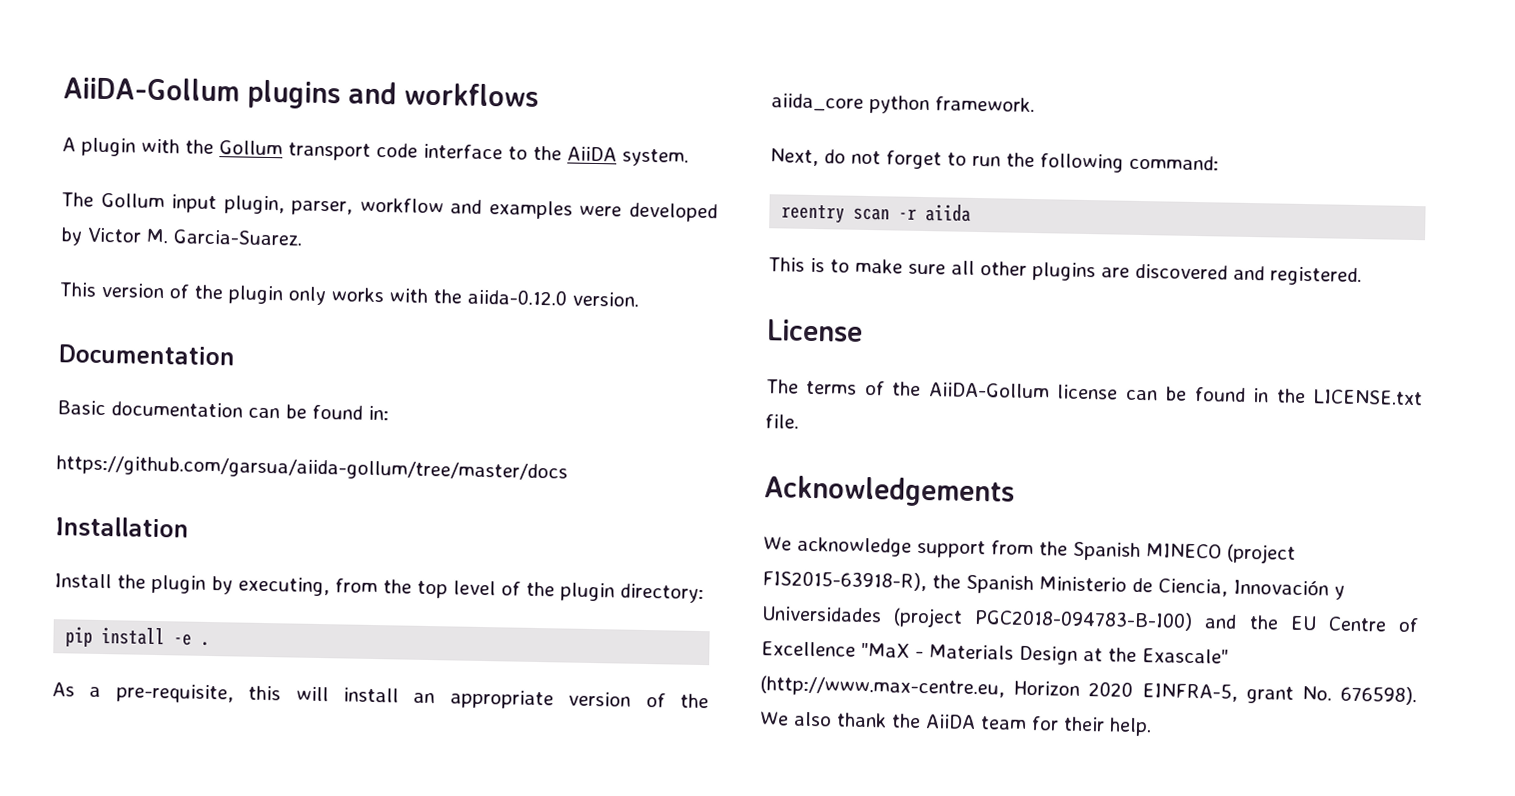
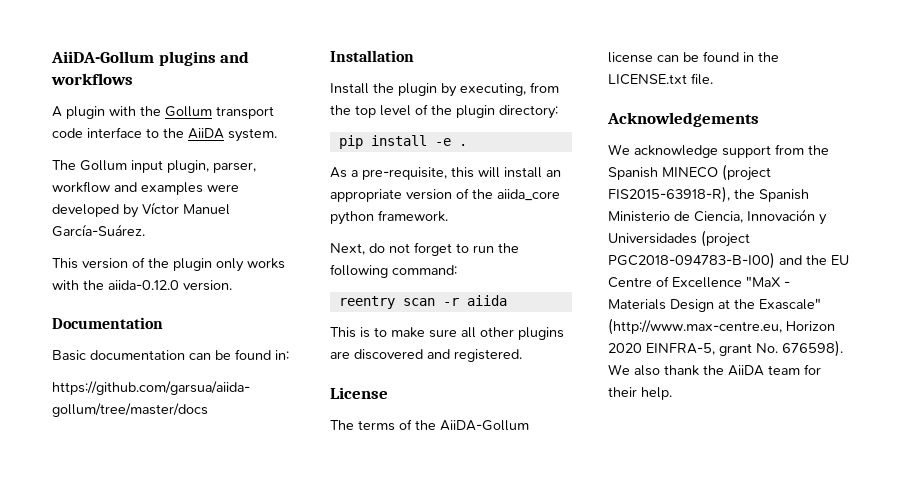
[87,227,302,246] Victor M. Garcia-Suarez. -> [142,202,230,215] [52,224,145,237] Víctor Manuel García-Suárez.

